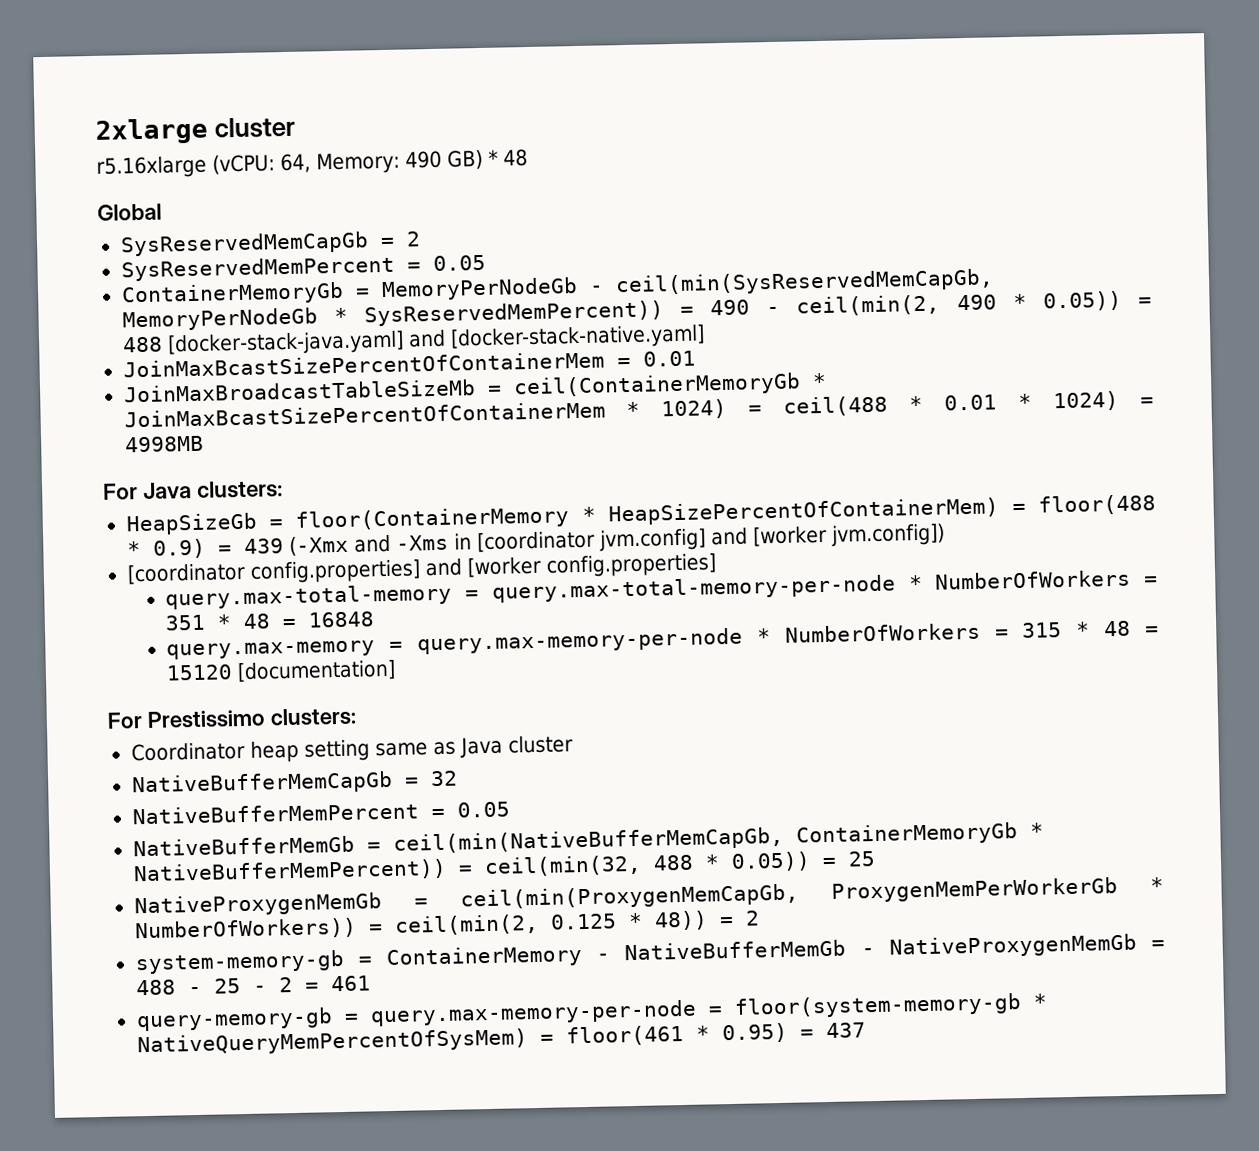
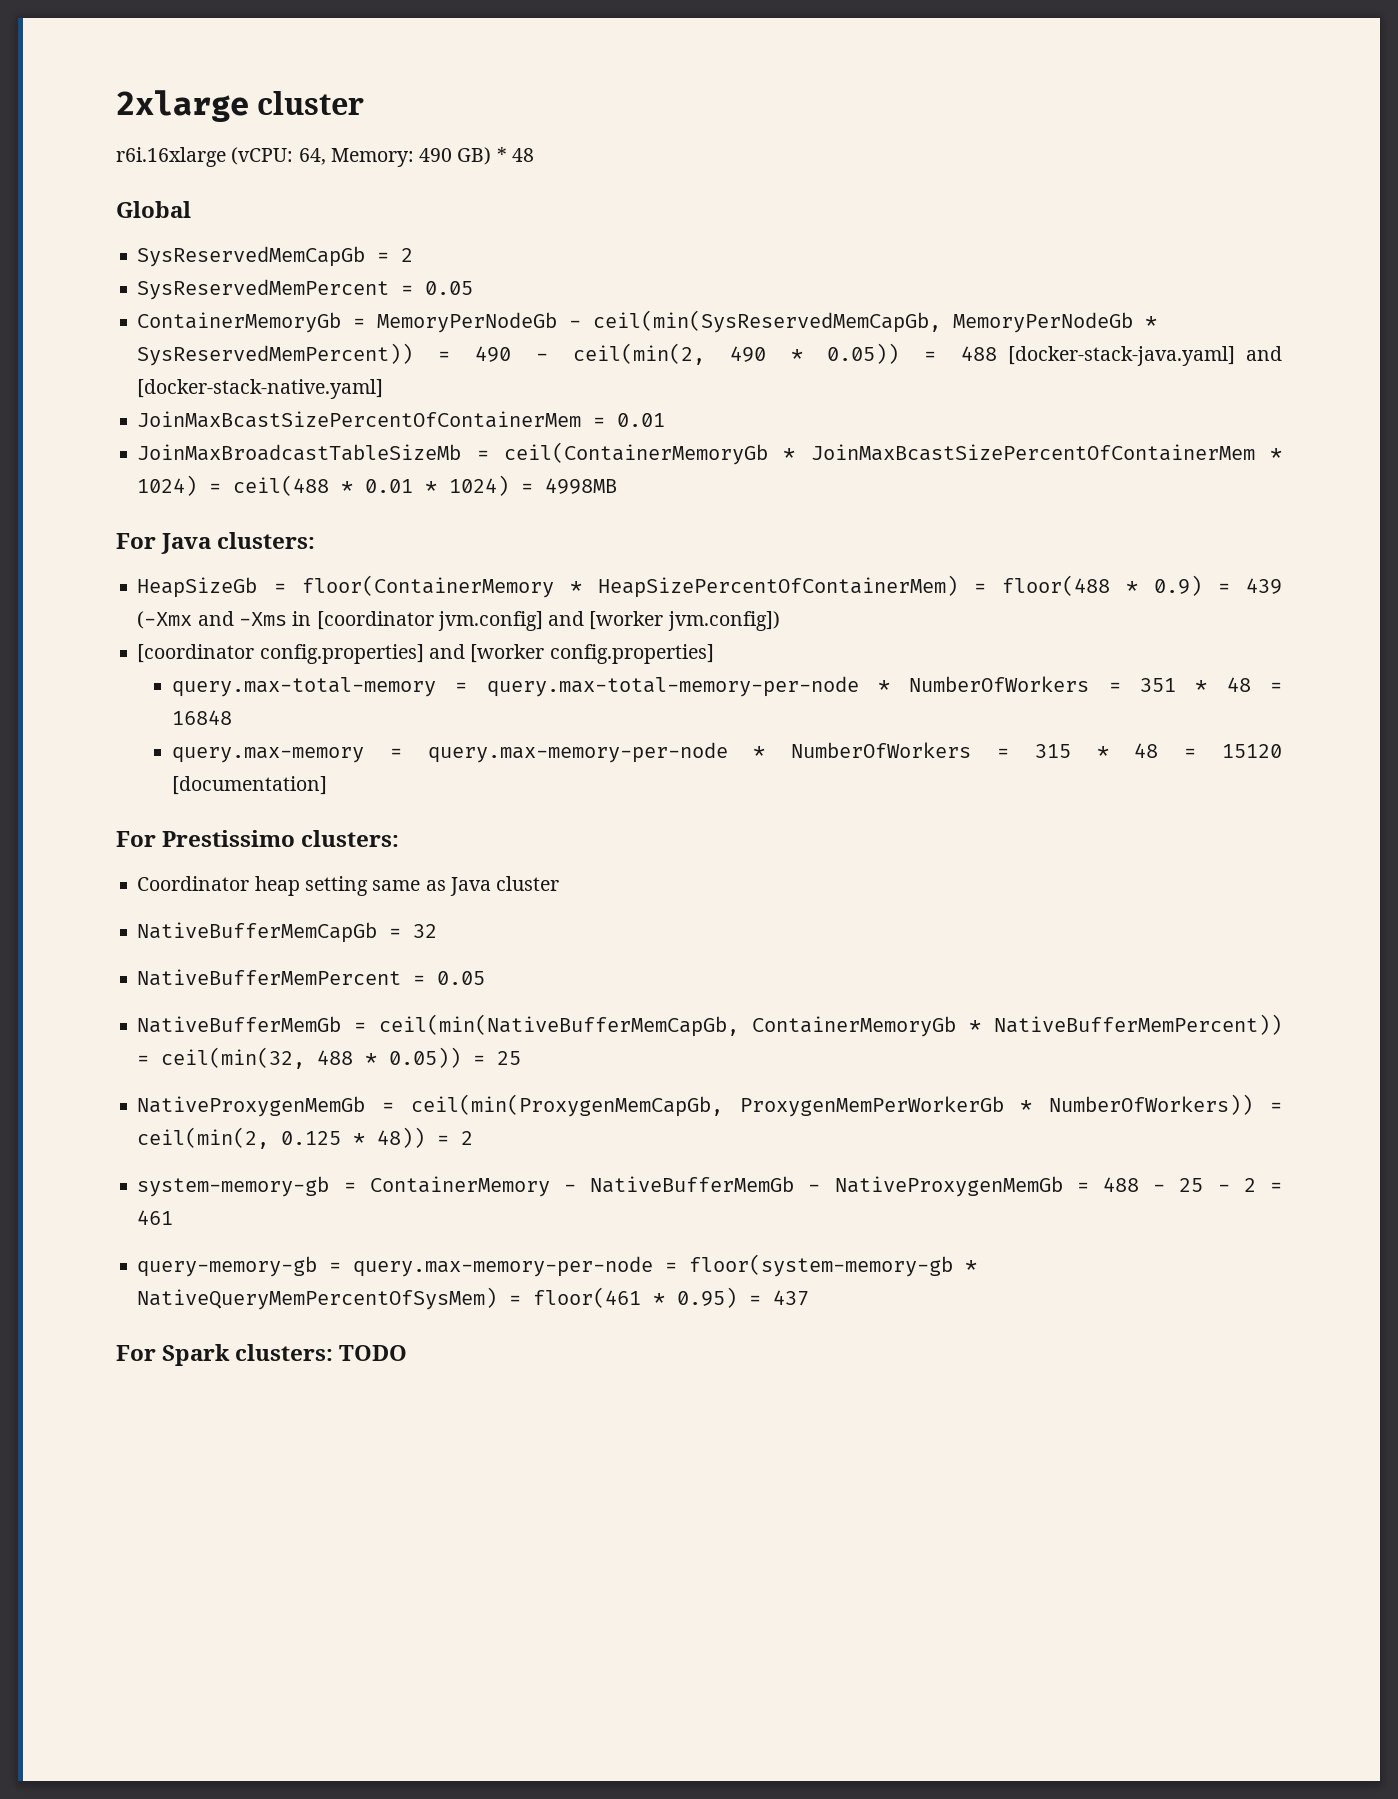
[96,155,207,179] r5.16xlarge -> [116,147,226,167] r6i.16xlarge
(866, 1030) none -> [116,1344,408,1366] // For Spark clusters: TODO

